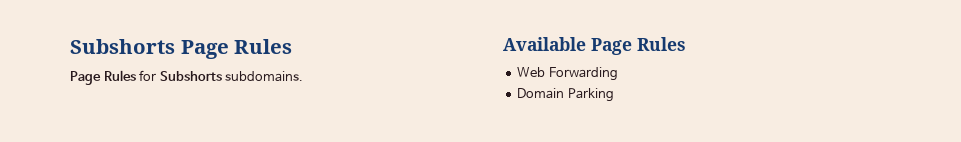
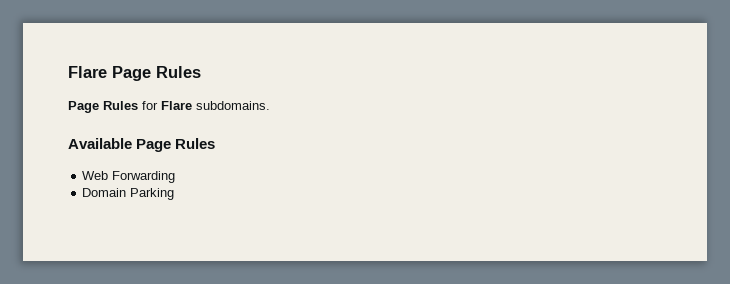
[70,39,175,54] Subshorts -> [68,66,107,78] Flare
[159,71,222,81] Subshorts -> [161,101,192,110] Flare

